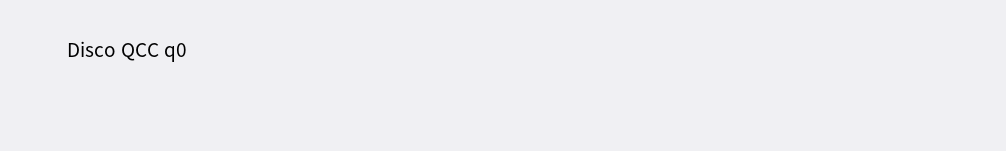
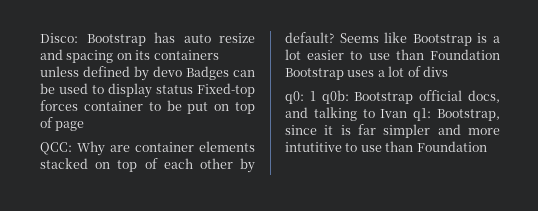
[67,41,188,62] Disco QCC q0 -> [40,32,255,46] [40,49,219,63] [40,66,255,81] [40,83,255,98] [40,100,256,114] [40,117,85,131] [40,141,255,156] [40,158,255,173] [285,32,500,46] [285,49,500,60] [285,66,448,80] [285,90,500,104] [285,107,500,121] [285,124,500,138] [285,141,487,152] Disco: Bootstrap has auto resize and spacing on its containers unless defined by devo Badges can be used to display status Fixed-top forces container to be put on top of page // QCC: Why are container elements stacked on top of each other by default? Seems like Bootstrap is a lot easier to use than Foundation Bootstrap uses a lot of divs // q0: 1 q0b: Bootstrap official docs, and talking to Ivan q1: Bootstrap, since it is far simpler and more intutitive to use than Foundation

